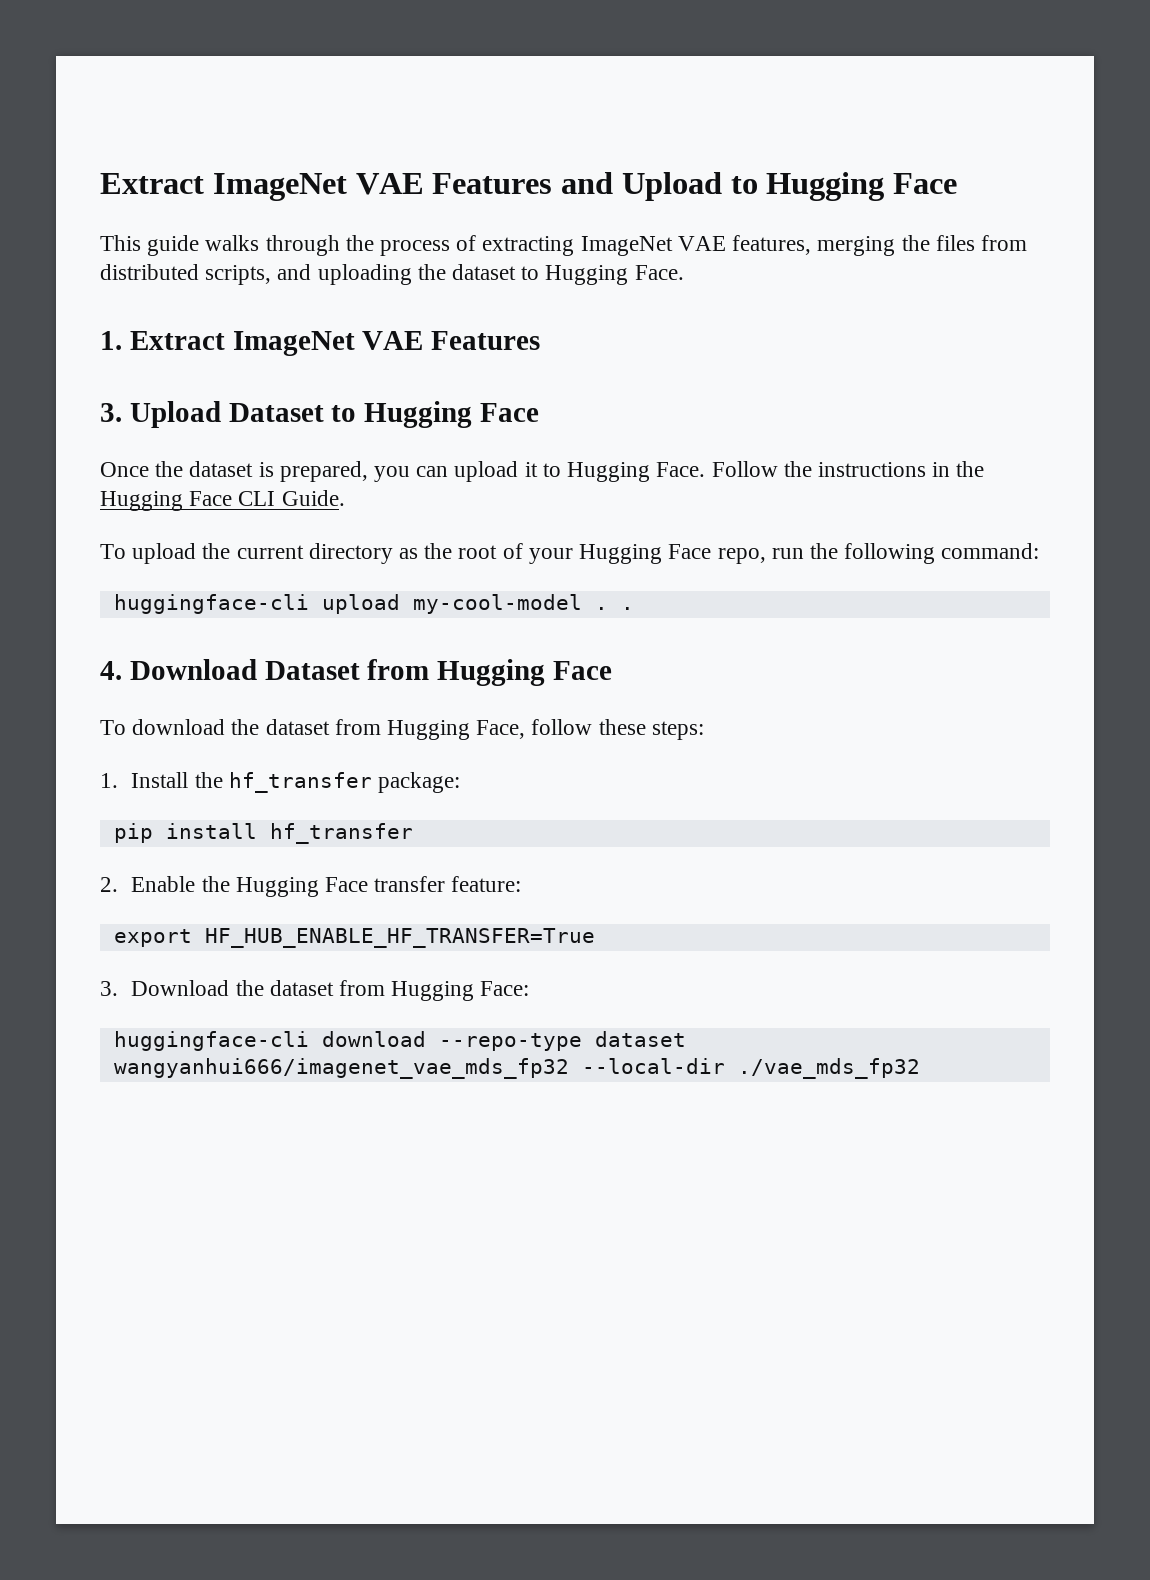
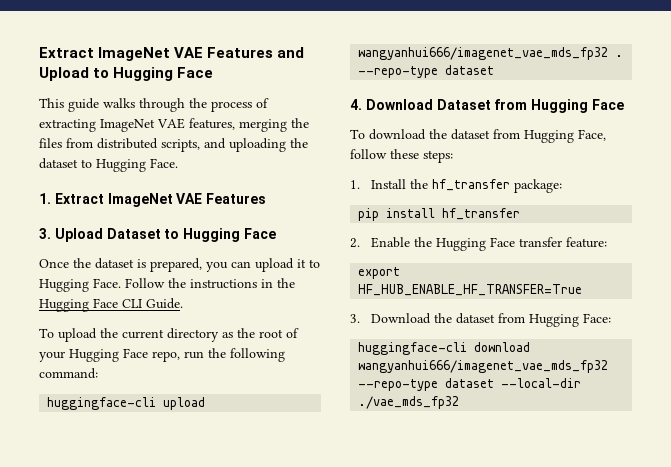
[412,594,634,614] my-cool-model . . -> [358,47,624,60] [358,65,495,78] wangyanhui666/imagenet_vae_mds_fp32 . --repo-type dataset
[438,1031,686,1051] [113,1058,569,1079] --repo-type dataset wangyanhui666/imagenet_vae_mds_fp32 -> [358,360,609,373] [358,378,495,391] wangyanhui666/imagenet_vae_mds_fp32 --repo-type dataset

